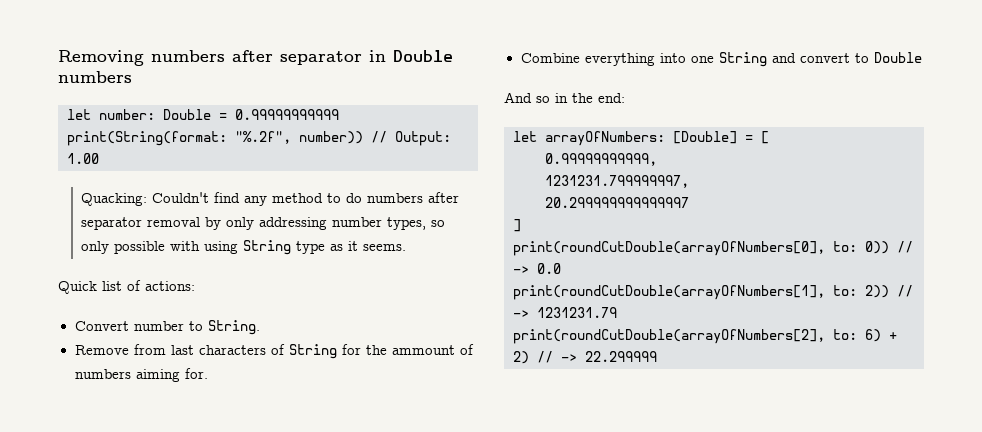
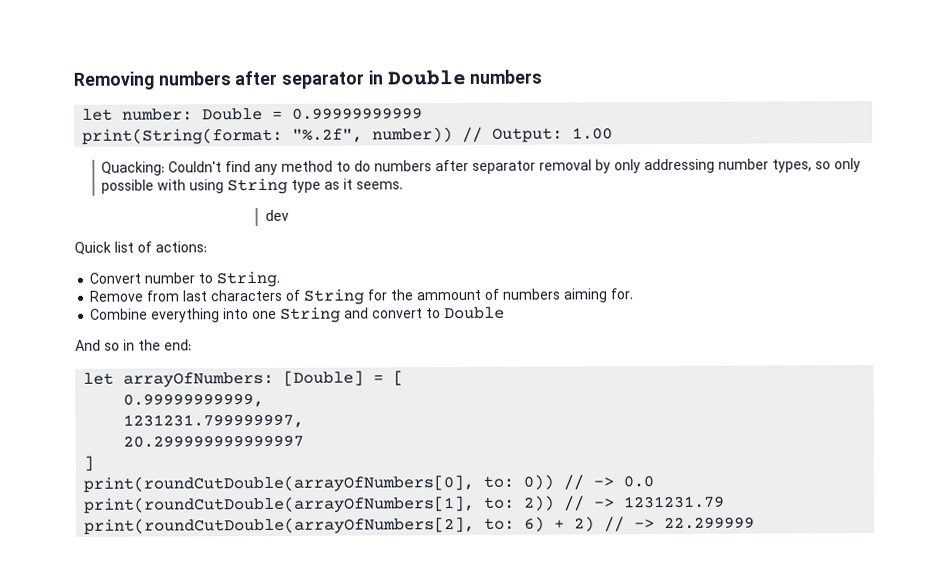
(407, 247) none -> [265,209,290,221] // dev

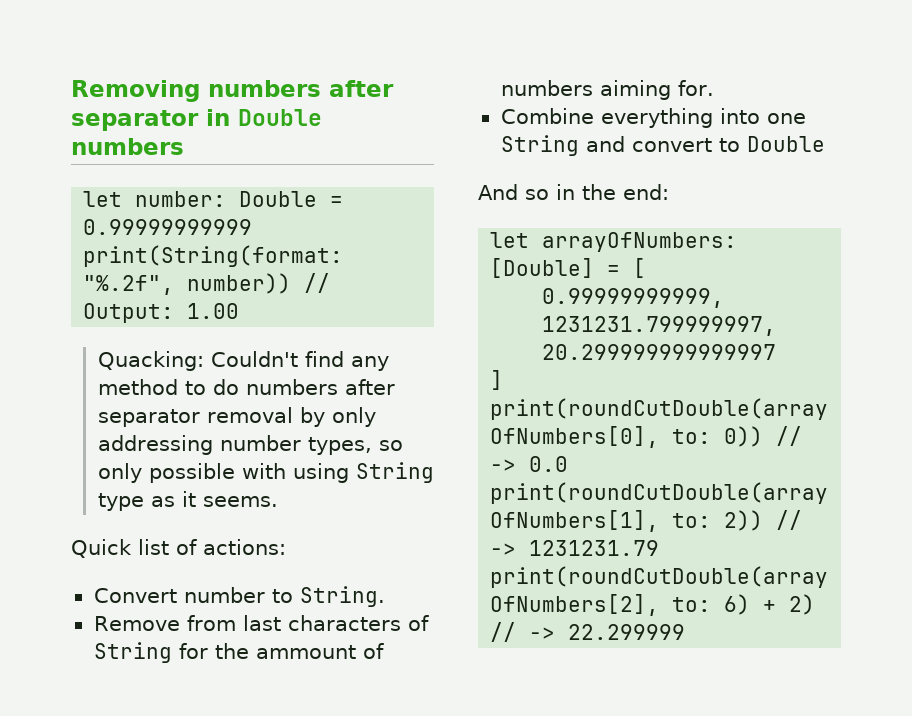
[265,209,290,221] // dev -> (278, 501) none

